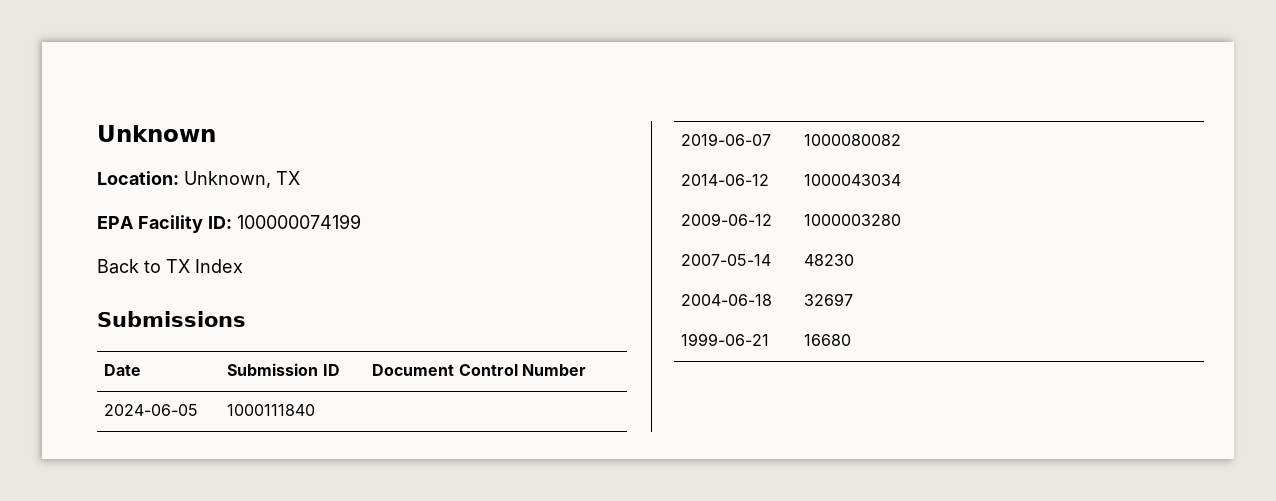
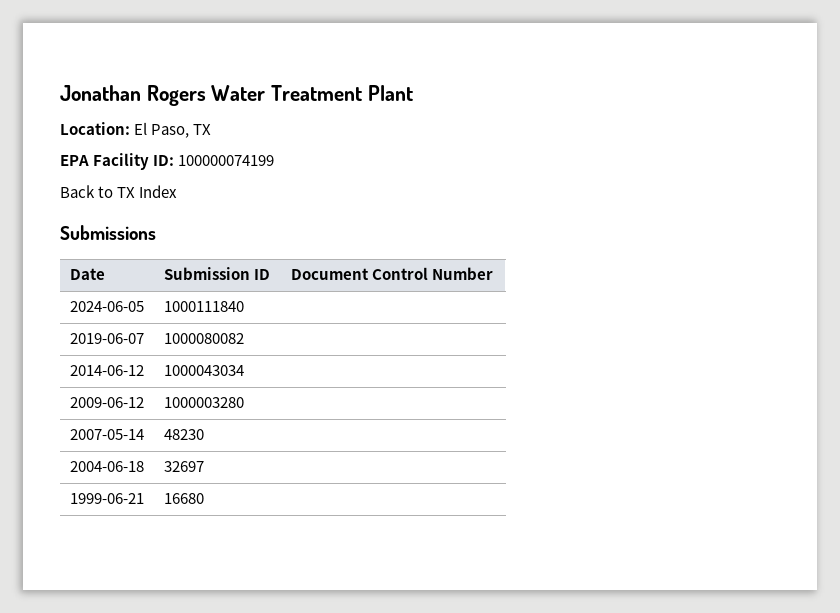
[97,125,216,142] Unknown -> [60,85,413,106] Jonathan Rogers Water Treatment Plant
[184,171,271,188] Unknown, -> [134,122,190,138] El Paso,

